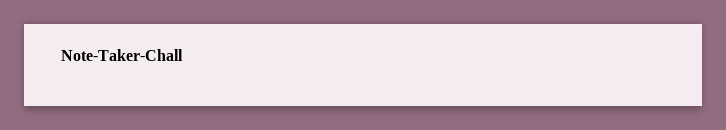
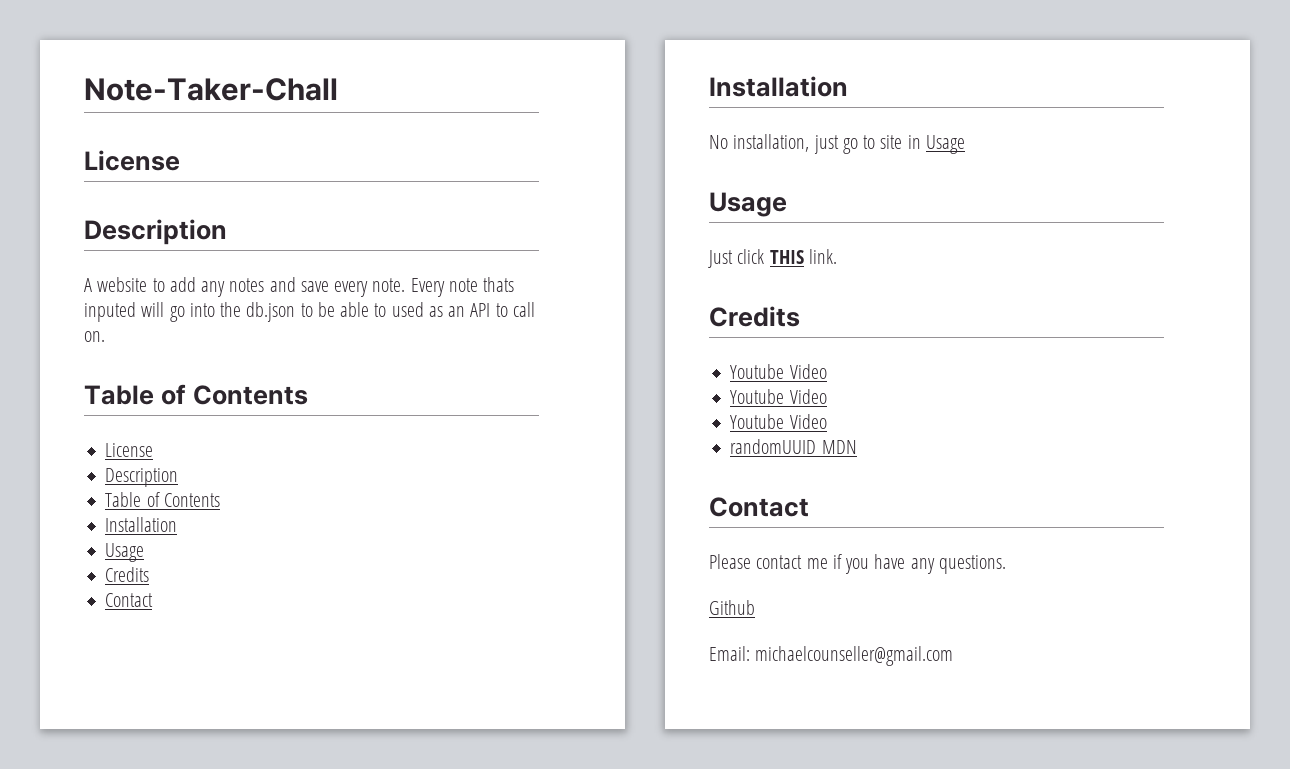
(183, 55) none -> [84,150,180,171] [84,219,227,245] [84,277,515,297] [84,302,535,322] [84,331,105,342] [84,384,309,405] [105,443,154,457] [105,468,179,487] [105,492,220,507] [105,517,178,532] [105,543,145,562] [105,567,150,582] [105,593,154,607] [709,76,848,97] [709,134,965,154] [709,192,787,217] [708,249,837,268] [709,306,800,327] [730,364,827,379] [730,389,827,404] [730,414,827,429] [730,439,857,454] [709,497,809,517] [709,554,1006,574] [709,600,755,615] [709,646,954,666] // License // Description // A website to add any notes and save every note. Every note thats inputed will go into the db.json to be able to used as an API to call on. // Table of Contents // License // Description // Table of Contents // Installation // Usage // Credits // Contact // Installation // No installation, just go to site in Usage // Usage // Just click THIS link. // Credits // Youtube Video // Youtube Video // Youtube Video // randomUUID MDN // Contact // Please contact me if you have any questions. // Github // Email: michaelcounseller@gmail.com

